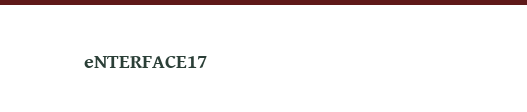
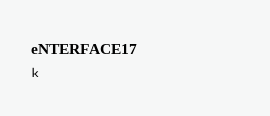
(207, 61) none -> [31,67,39,77] // k

